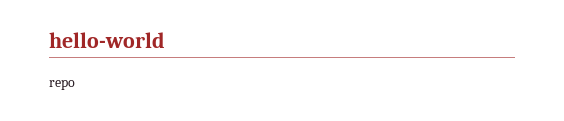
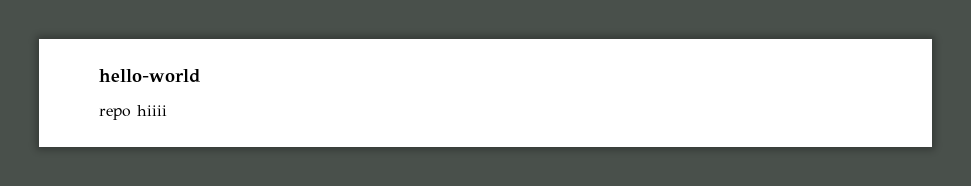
(75, 84) none -> [137,105,167,116] hiiii

